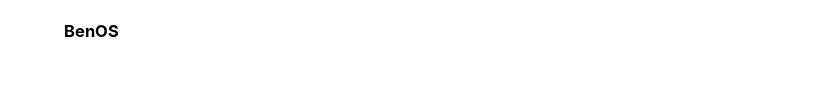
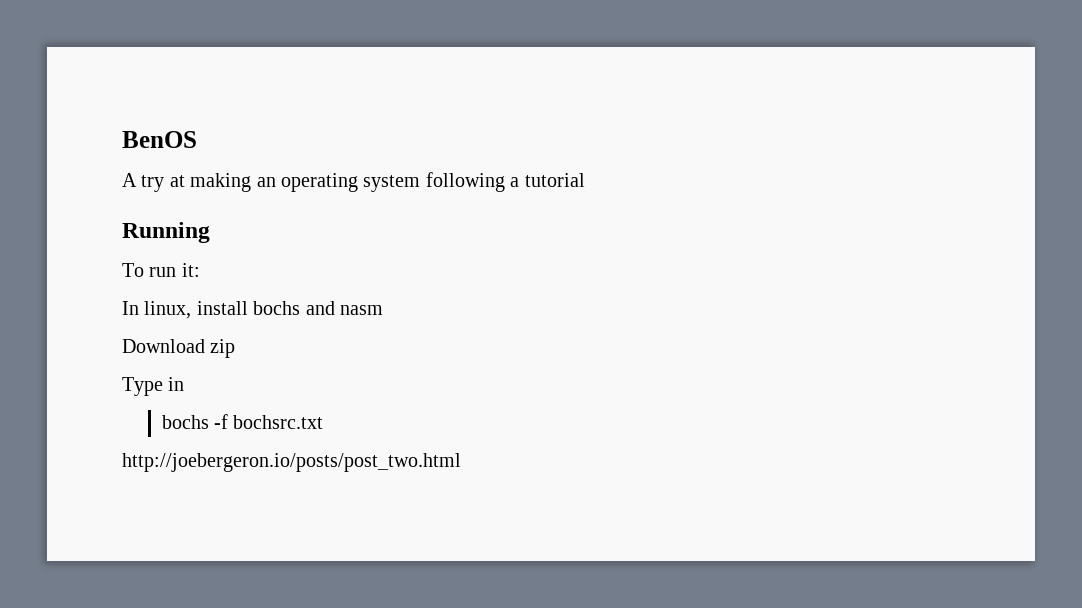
(119, 31) none -> [122,172,585,192] [122,222,210,243] [122,263,200,277] [122,301,383,319] [122,339,236,358] [122,377,185,396] [161,414,324,429] [122,453,461,472] // A try at making an operating system following a tutorial // Running // To run it: // In linux, install bochs and nasm // Download zip // Type in // bochs -f bochsrc.txt // http://joebergeron.io/posts/post_two.html

